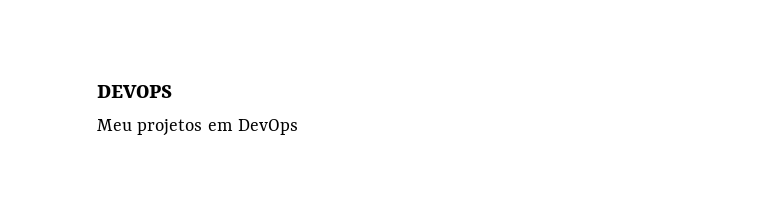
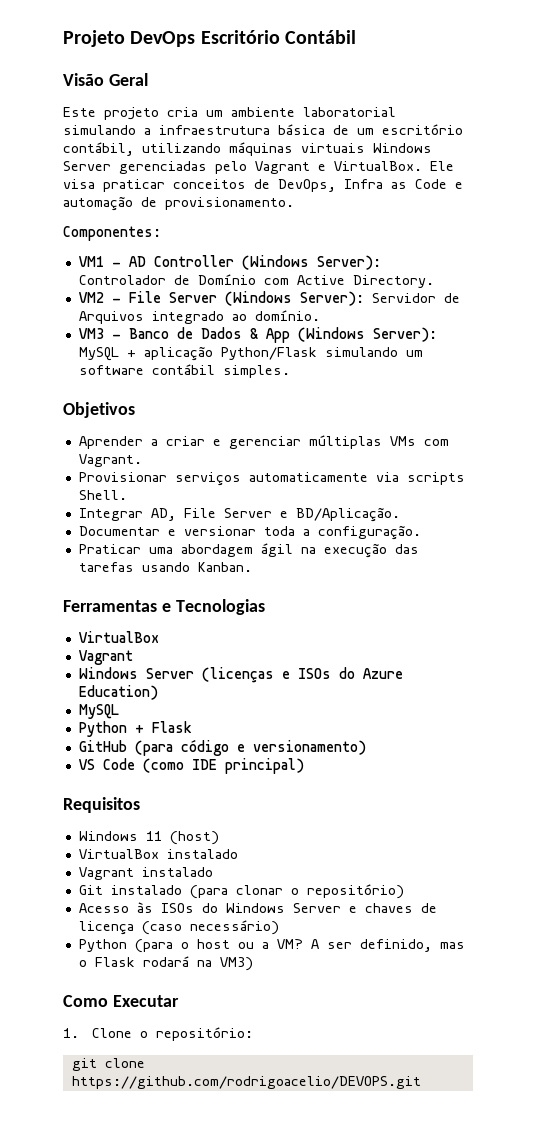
[97,85,172,98] [97,119,299,136] DEVOPS // Meu projetos em DevOps -> [63,30,356,47] [63,73,148,86] [63,107,396,120] [63,124,463,135] [63,142,432,156] [63,161,454,174] [63,179,463,192] [63,196,294,211] [63,226,161,241] [78,255,381,270] [78,274,434,288] [78,291,460,306] [78,310,320,324] [78,327,437,343] [78,346,423,361] [78,364,290,378] [63,402,135,418] [78,435,449,449] [78,454,142,467] [78,472,465,486] [78,490,127,500] [78,507,400,522] [78,525,421,540] [78,543,419,558] [78,562,252,572] [63,599,265,615] [78,631,159,643] [78,650,133,665] [78,667,403,683] [78,685,158,700] [78,704,119,719] [78,721,192,737] [78,739,366,756] [78,758,304,774] [63,797,140,813] [78,831,219,845] [78,849,238,859] [78,867,213,880] [78,884,404,899] [78,902,437,913] [78,920,279,935] [78,939,465,953] [78,956,253,971] [63,995,179,1007] [63,1027,253,1041] [71,1058,145,1071] [71,1076,421,1089] Projeto DevOps Escritório Contábil // Visão Geral // Este projeto cria um ambiente laboratorial simulando a infraestrutura básica de um escritório contábil, utilizando máquinas virtuais Windows Server gerenciadas pelo Vagrant e VirtualBox. Ele visa praticar conceitos de DevOps, Infra as Code e automação de provisionamento. // Componentes: // VM1 - AD Controller (Windows Server): Controlador de Domínio com Active Directory. // VM2 - File Server (Windows Server): Servidor de Arquivos integrado ao domínio. // VM3 - Banco de Dados & App (Windows Server): MySQL + aplicação Python/Flask simulando um software contábil simples. // Objetivos // Aprender a criar e gerenciar múltiplas VMs com Vagrant. // Provisionar serviços automaticamente via scripts Shell. // Integrar AD, File Server e BD/Aplicação. // Documentar e versionar toda a configuração. // Praticar uma abordagem ágil na execução das tarefas usando Kanban. // Ferramentas e Tecnologias // VirtualBox // Vagrant // Windows Server (licenças e ISOs do Azure Education) // MySQL // Python + Flask // GitHub (para código e versionamento) // VS Code (como IDE principal) // Requisitos // Windows 11 (host) // VirtualBox instalado // Vagrant instalado // Git instalado (para clonar o repositório) // Acesso às ISOs do Windows Server e chaves de licença (caso necessário) // Python (para o host ou a VM? A ser definido, mas o Flask rodará na VM3) // Como Executar // 1. Clone o repositório: // git clone https://github.com/rodrigoacelio/DEVOPS.git

